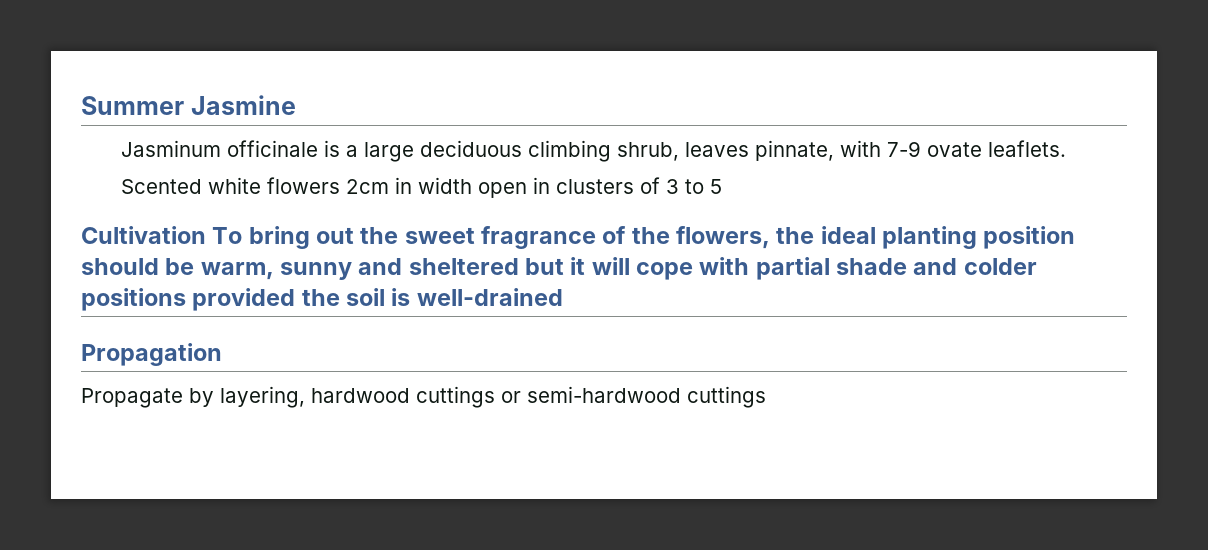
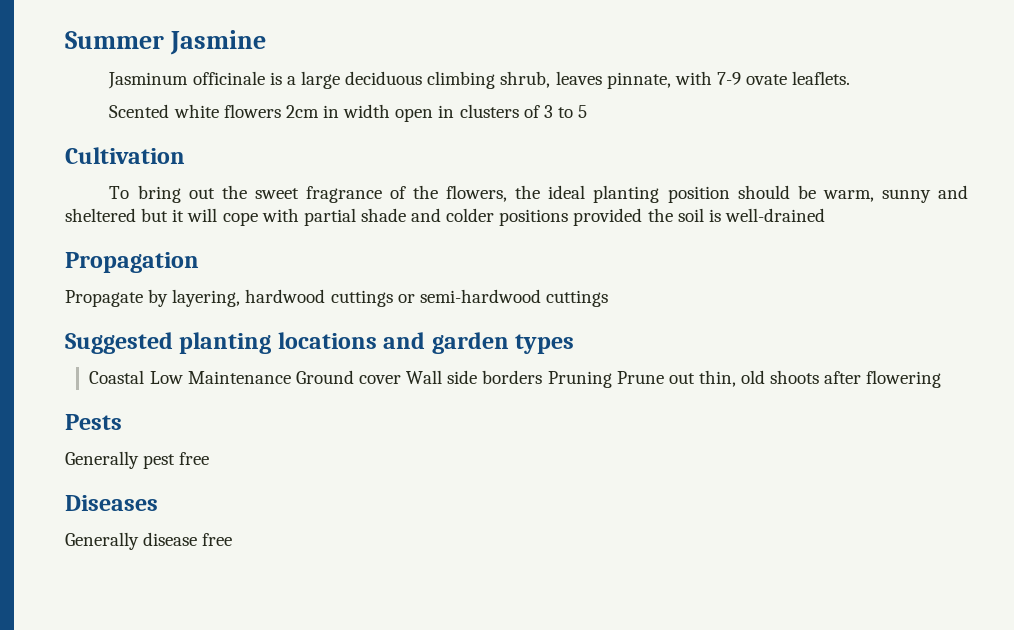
(206, 235) none -> (185, 155) //
(766, 397) none -> [65,332,575,354] [89,370,942,388] [65,414,122,430] [65,451,210,469] [65,495,158,511] [65,532,233,550] // Suggested planting locations and garden types // Coastal Low Maintenance Ground cover Wall side borders Pruning Prune out thin, old shoots after flowering // Pests // Generally pest free // Diseases // Generally disease free

